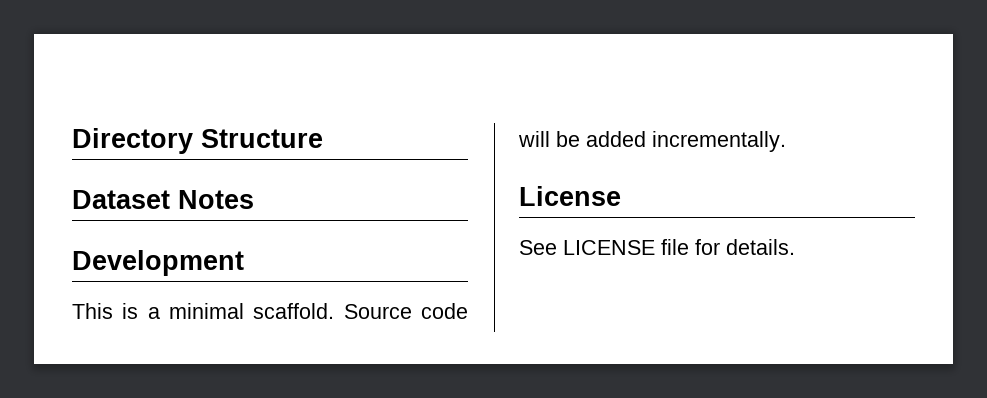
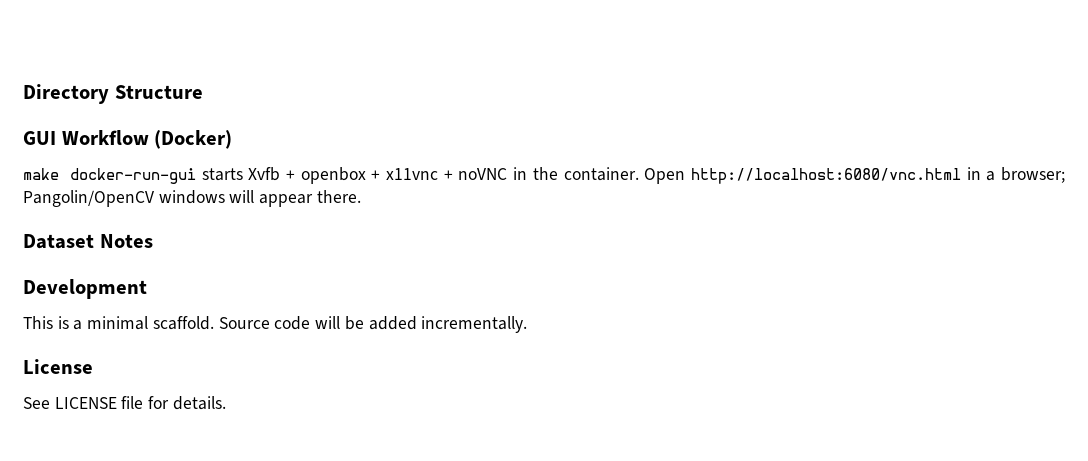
(323, 138) none -> [23,130,233,149] [23,167,1065,184] [23,190,361,207] // GUI Workflow (Docker) // make docker-run-gui starts Xvfb + openbox + x11vnc + noVNC in the container. Open http://localhost:6080/vnc.html in a browser; Pangolin/OpenCV windows will appear there.

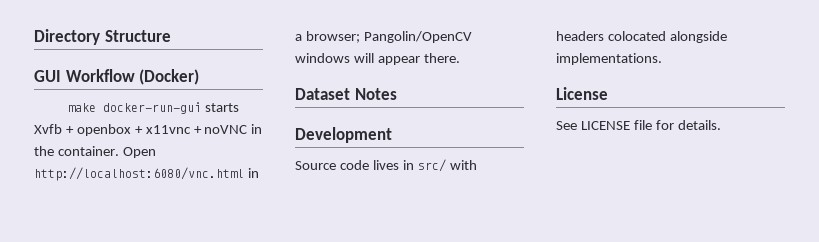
[23,316,528,333] This is a minimal scaffold. Source code will be added incrementally. -> [295,159,477,172] [556,31,727,43] [556,53,662,65] Source code lives in src/ with headers colocated alongside implementations.

